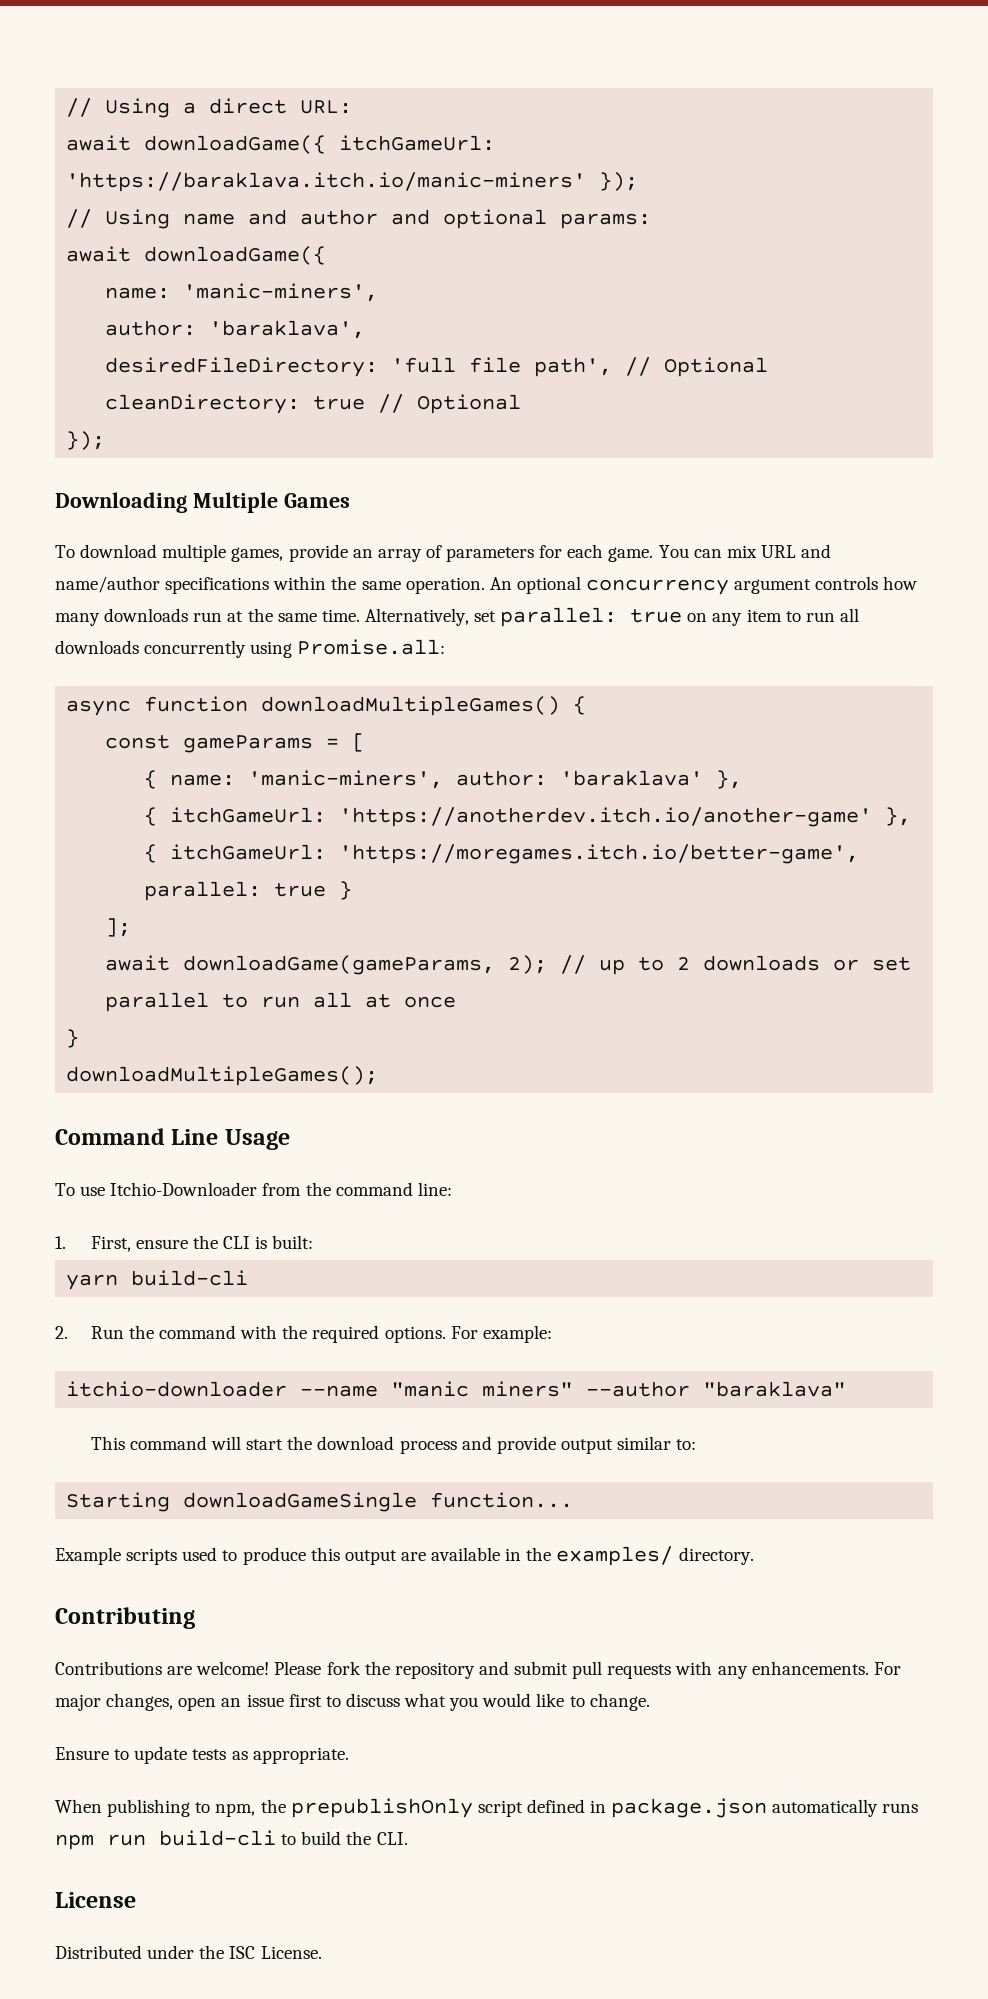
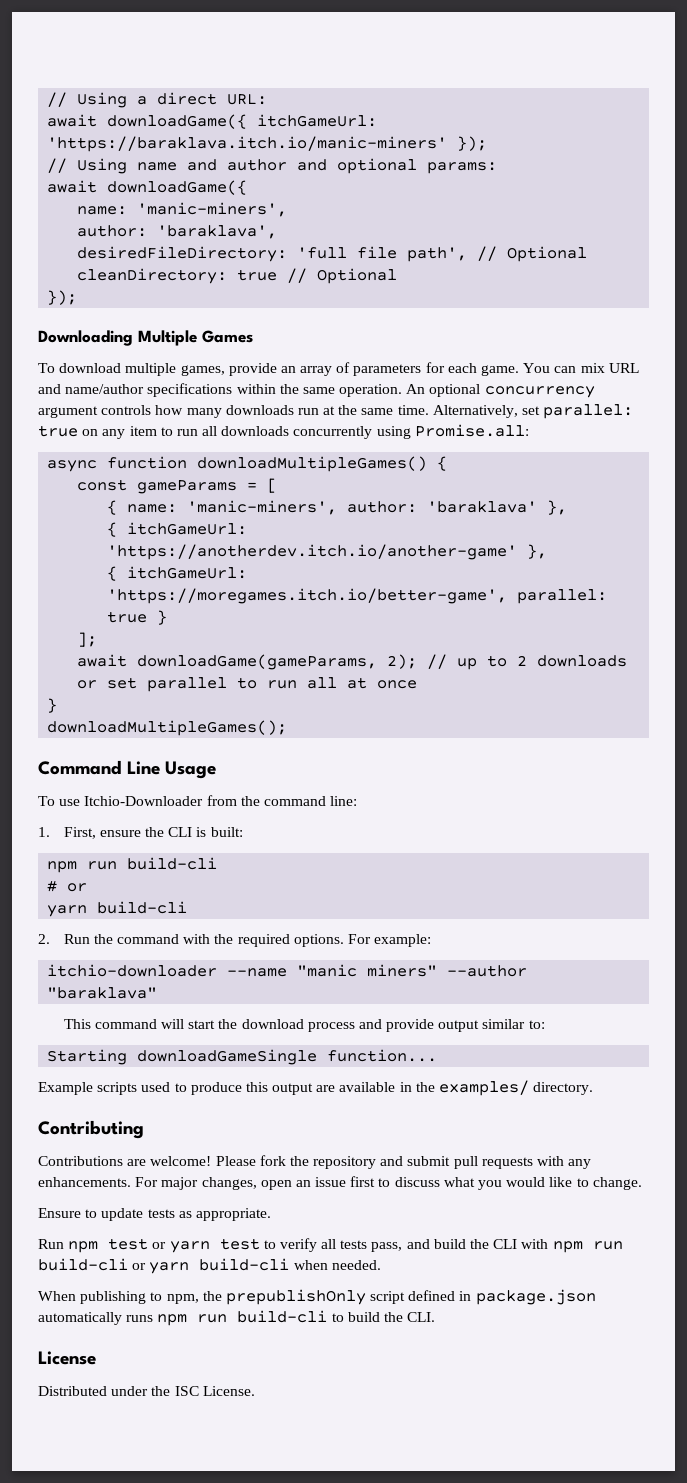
(314, 1242) none -> [47,857,218,873] [47,880,88,892] // npm run build-cli // # or
(349, 1755) none -> [38,1238,623,1253] [38,1258,381,1274] // Run npm test or yarn test to verify all tests pass, and build the CLI with npm run build-cli or yarn build-cli when needed.

